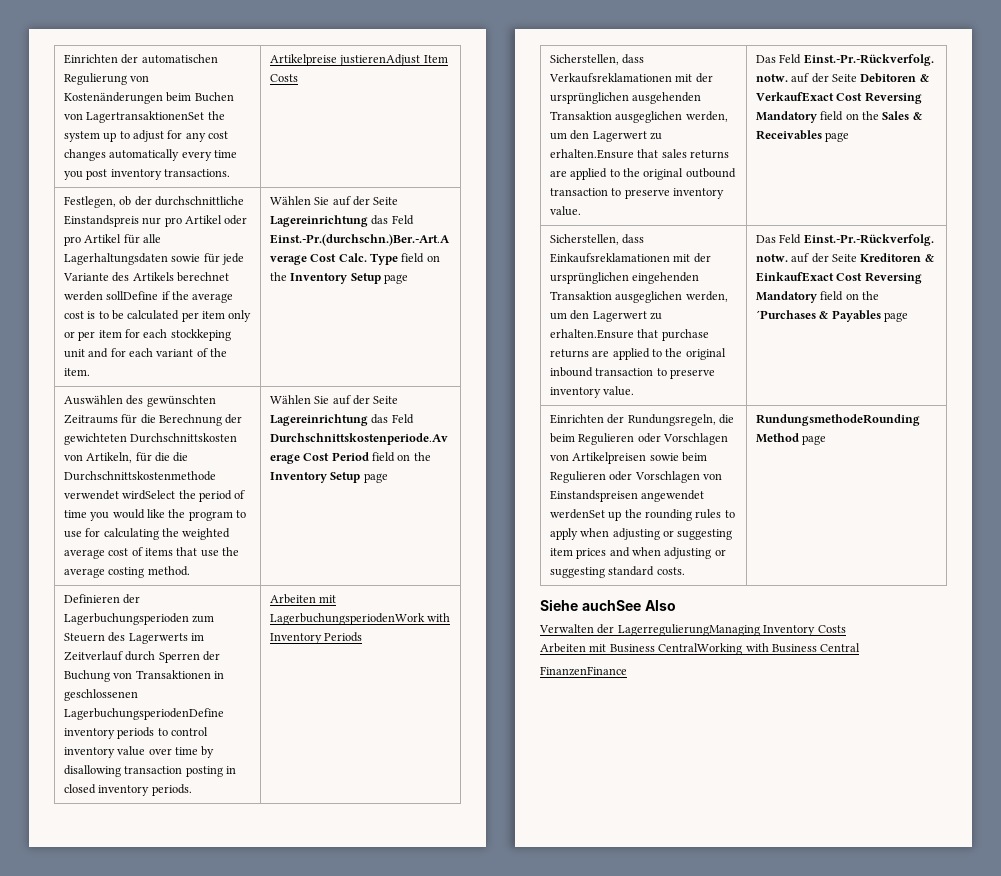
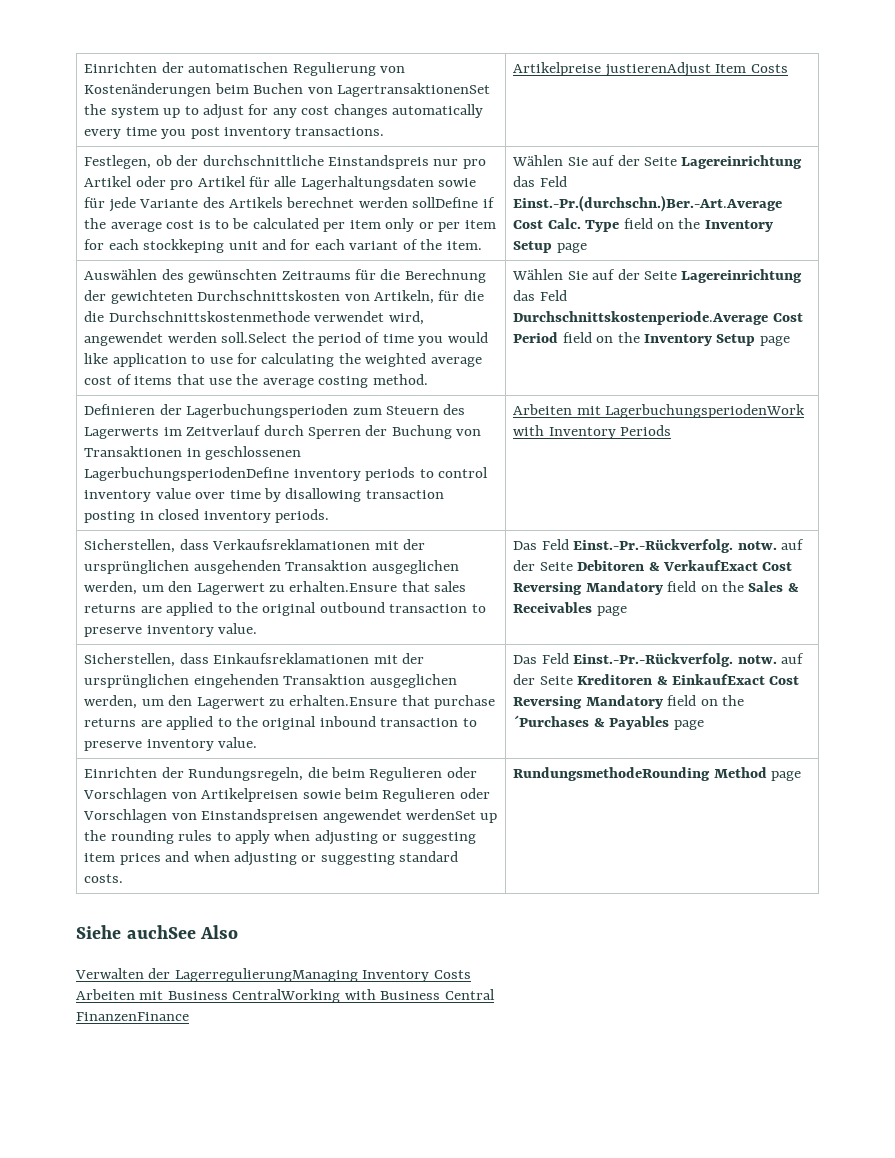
[122,490,176,500] wirdSelect -> [388,311,424,325] [84,332,288,346] wird, angewendet werden soll.Select
[168,509,233,521] the program -> [112,353,187,367] application

